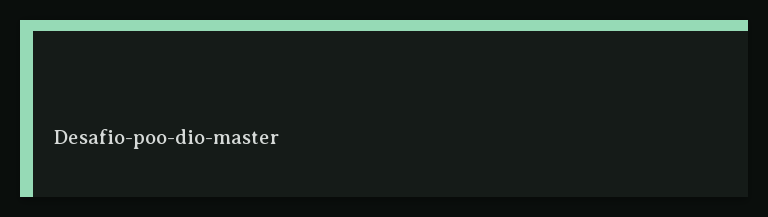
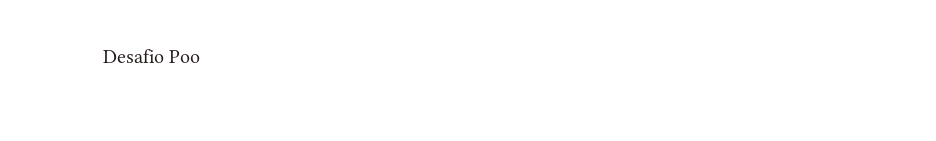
[53,129,279,149] Desafio-poo-dio-master -> [103,49,201,63] Desafio Poo

